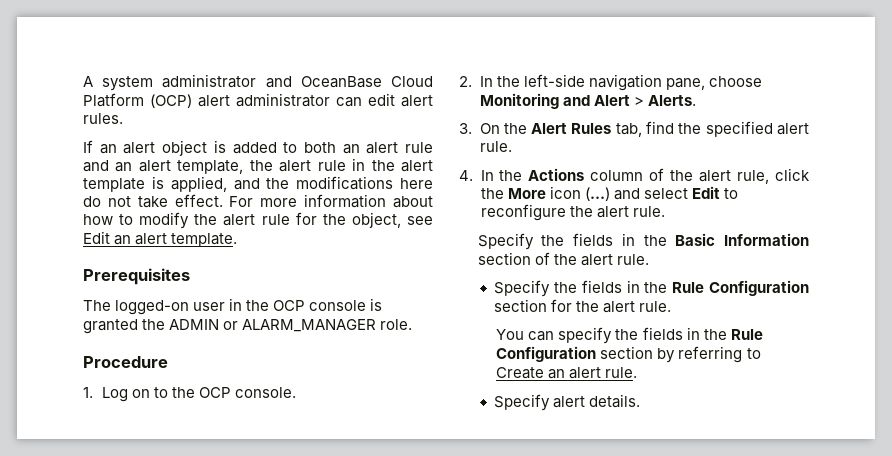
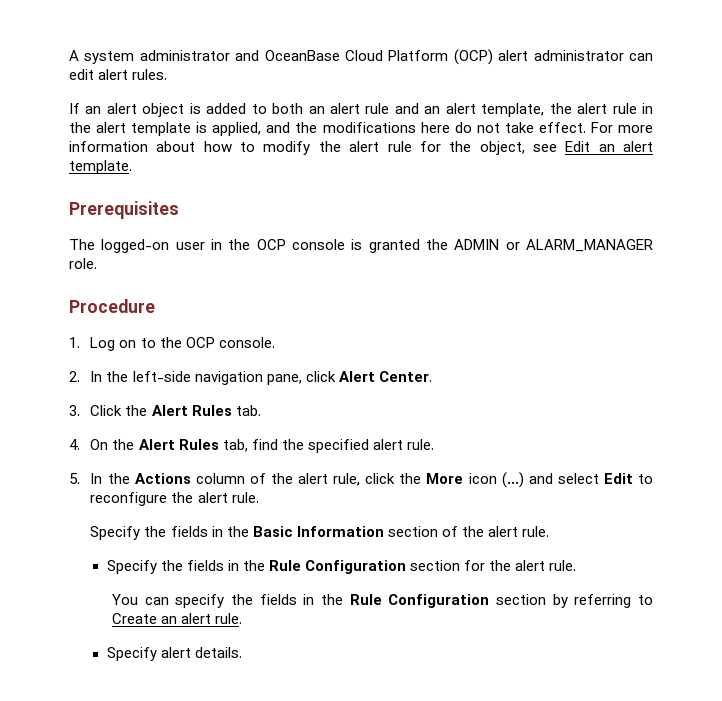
[708,76,762,87] [479,93,696,109] [459,123,472,134] choose Monitoring and Alert > Alerts. // 3. -> [305,371,432,382] [69,405,261,416] [69,439,80,450] click Alert Center. // 3. Click the Alert Rules tab. // 4.
[459,170,473,181] 4. -> [69,473,80,484] 5.

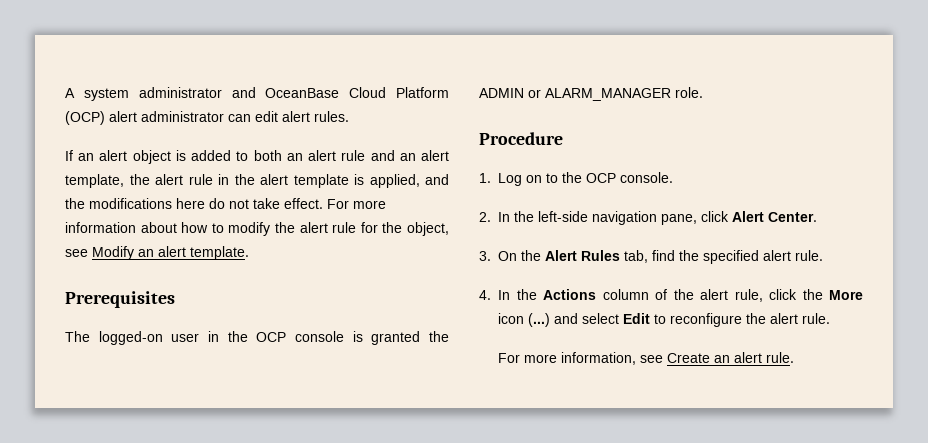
[565,141,591,152] Edit -> [92,246,134,260] Modify
[90,405,261,416] [69,439,80,450] Click the Alert Rules tab. // 4. -> (491, 256) none
[69,473,80,484] 5. -> [479,290,491,300] 4.
[90,526,549,540] [106,560,577,574] [111,594,653,608] Specify the fields in the Basic Information section of the alert rule. // Specify the fields in the Rule Configuration section for the alert rule. // You can specify the fields in the Rule Configuration section by referring to -> [498,352,664,365] For more information, see
[106,647,243,661] // Specify alert details. -> (795, 357) none

